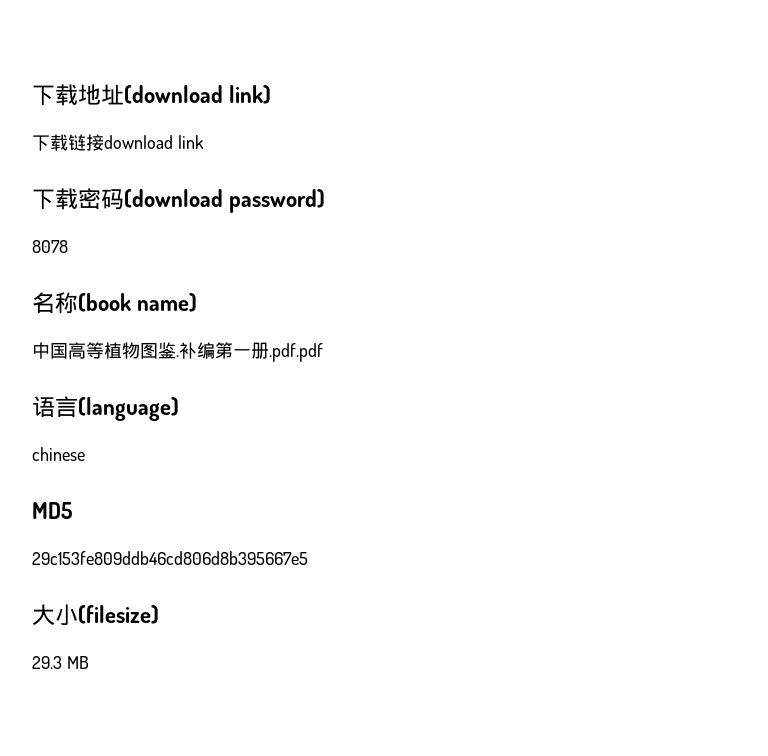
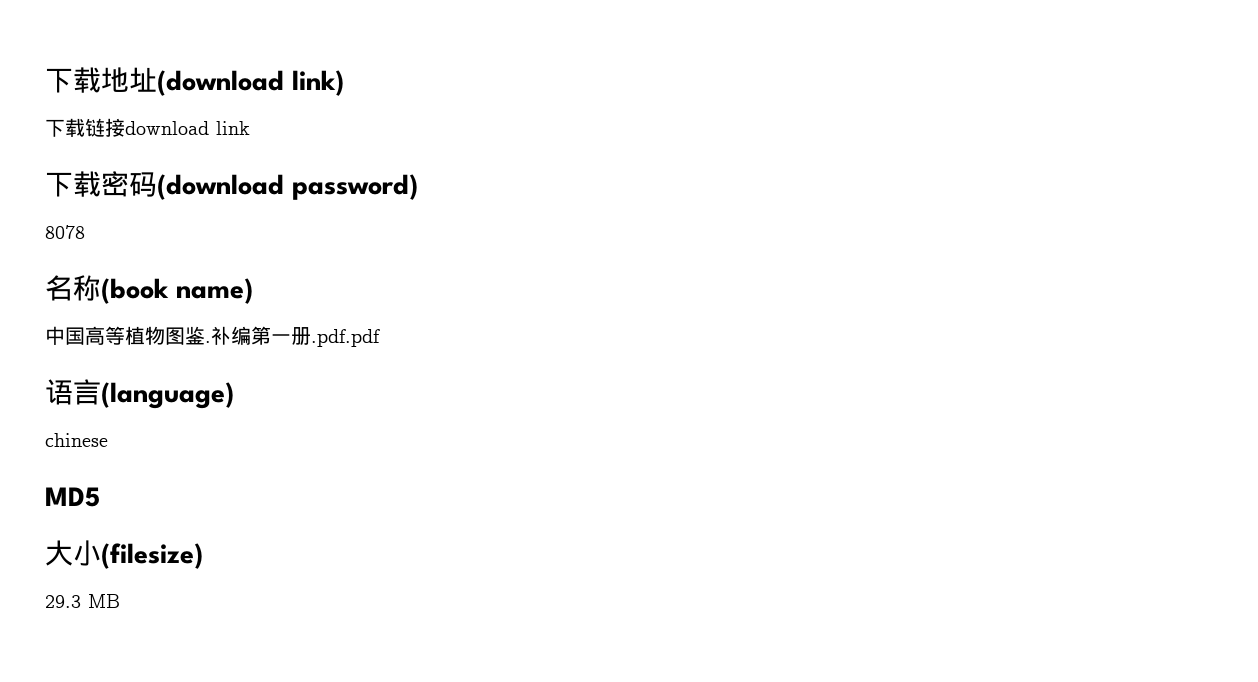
[32,551,308,565] // 29c153fe809ddb46cd806d8b395667e5 -> (100, 497) none

